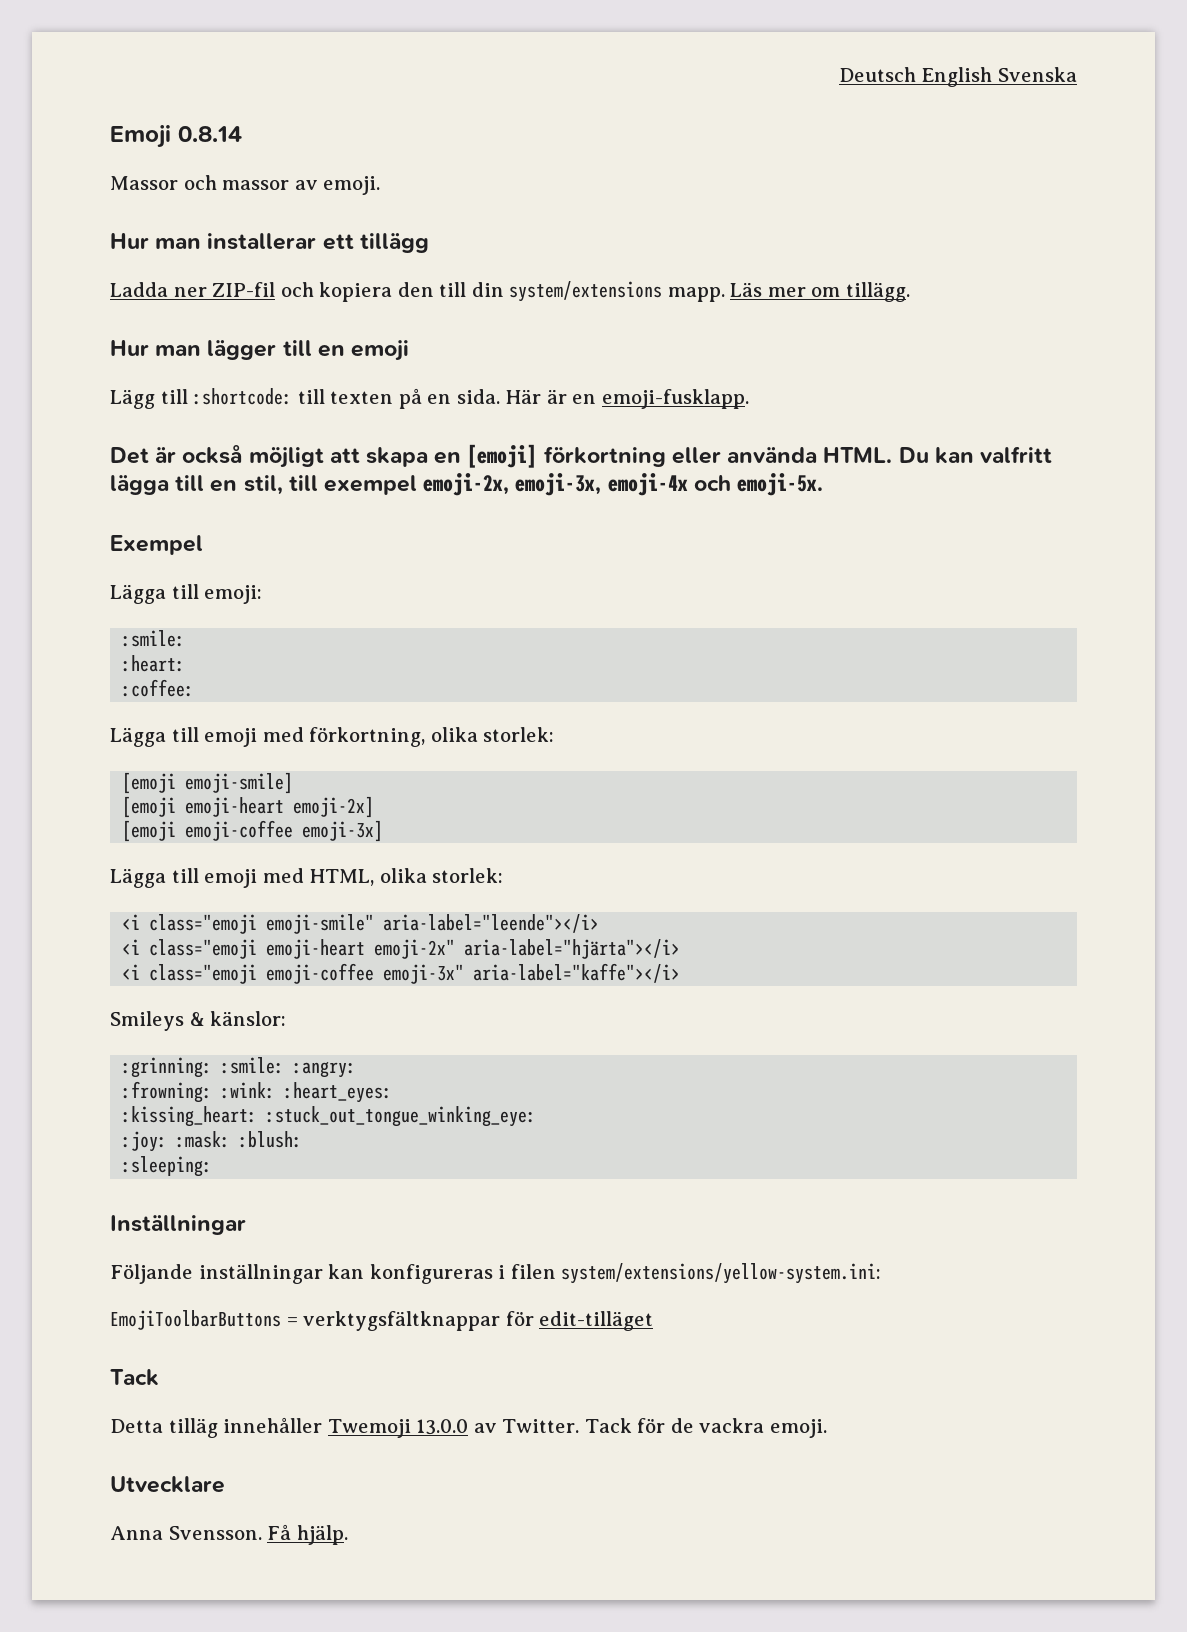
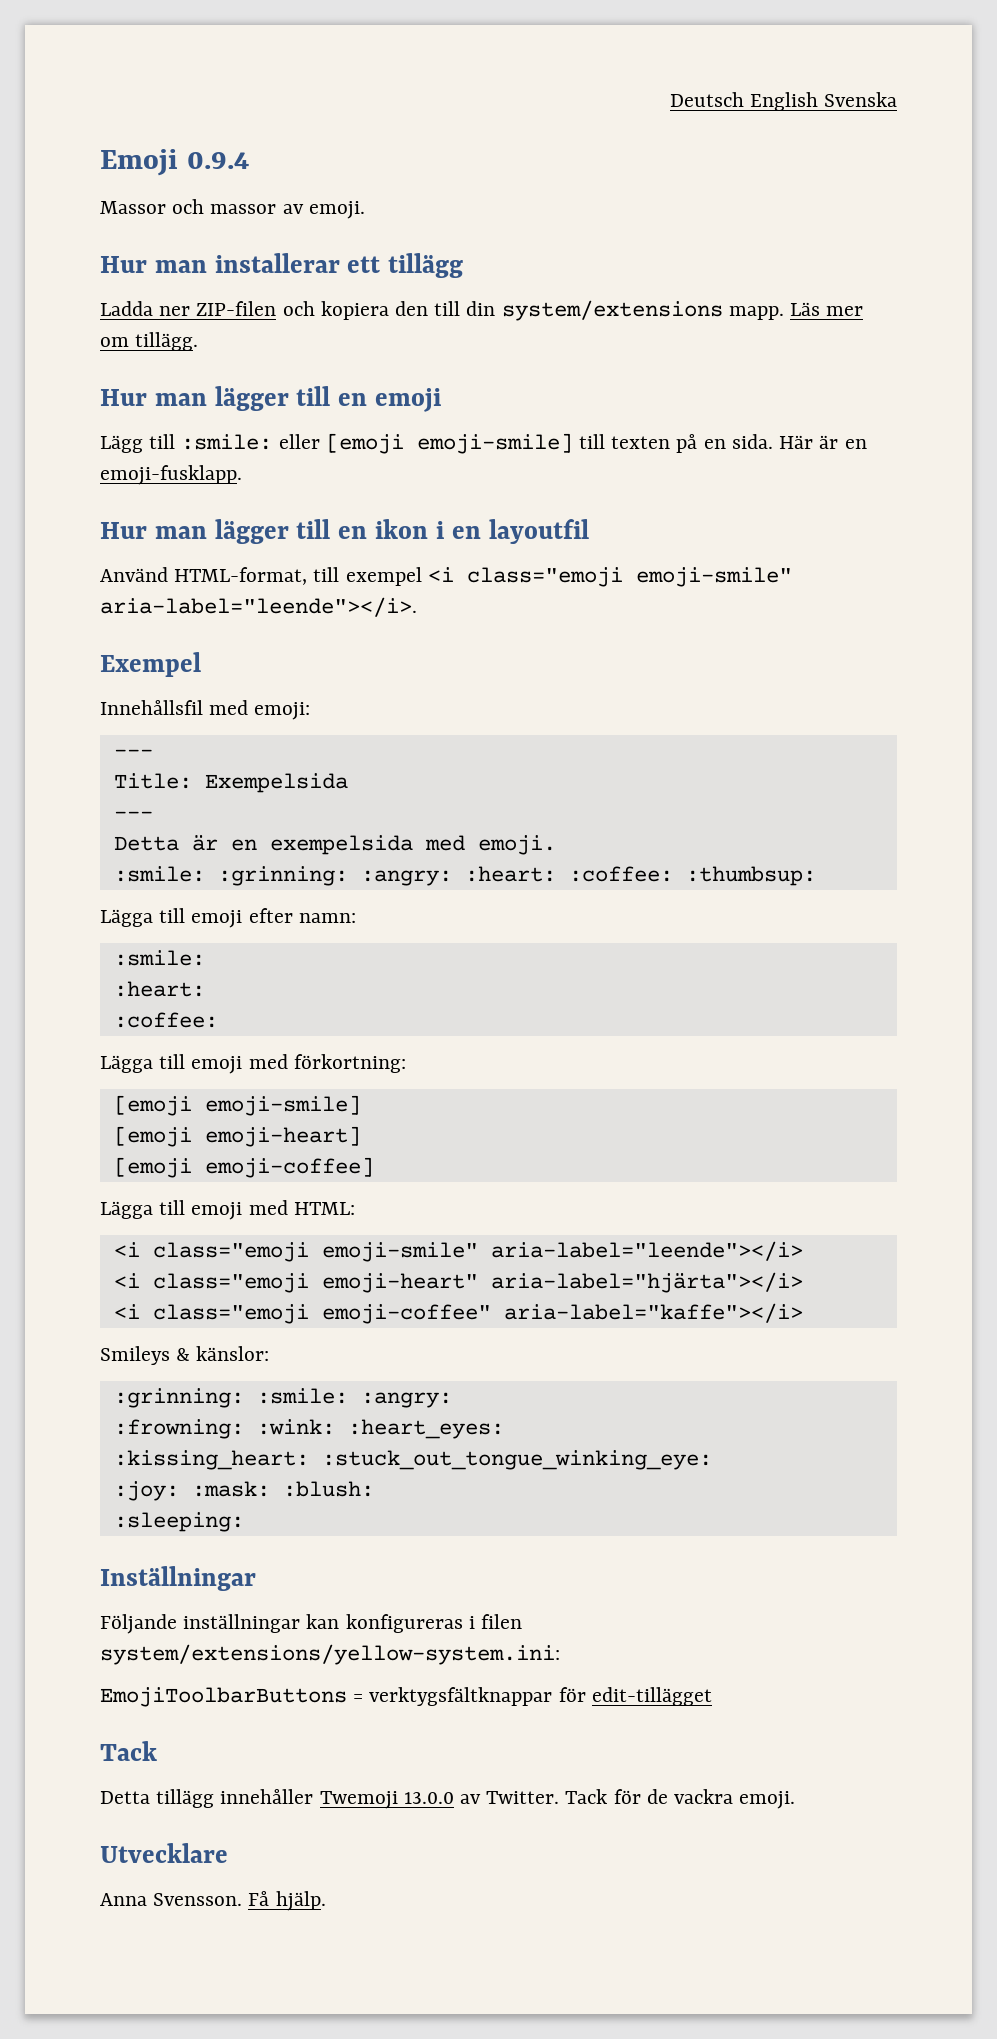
[178,126,242,142] 0.8.14 -> [186,152,249,169] 0.9.4
[212,282,276,297] ZIP-fil -> [196,301,277,316] ZIP-filen
[193,388,293,405] :shortcode: -> [181,433,573,454] :smile: eller [emoji emoji-smile]
[110,444,1052,468] [110,473,824,496] [110,535,203,555] [110,584,263,604] Det är också möjligt att skapa en [emoji] förkortning eller använda HTML. Du kan valfritt lägga till en stil, till exempel emoji-2x, emoji-3x, emoji-4x och emoji-5x. // Exempel // Lägga till emoji: -> [100,519,589,544] [100,567,792,587] [100,597,417,617] [100,652,201,677] [100,700,311,720] [113,749,153,757] [113,773,348,793] [113,811,153,819] [113,835,556,855] [113,866,816,886] [100,908,356,928] Hur man lägger till en ikon i en layoutfil // Använd HTML-format, till exempel <i class="emoji emoji-smile" aria-label="leende"></i>. // Exempel // Innehållsfil med emoji: // --- // Title: Exempelsida // --- // Detta är en exempelsida med emoji. // :smile: :grinning: :angry: :heart: :coffee: :thumbsup: // Lägga till emoji efter namn:
[309,727,555,747] förkortning, olika storlek: -> [293,1054,406,1073] förkortning:
[185,796,375,818] [122,820,384,842] [110,868,504,888] emoji-heart emoji-2x] // [emoji emoji-coffee emoji-3x] // Lägga till emoji med HTML, olika storlek: -> [204,1126,361,1147] [113,1157,374,1178] [100,1200,355,1220] emoji-heart] // [emoji emoji-coffee] // Lägga till emoji med HTML:
[266,939,456,959] emoji-heart emoji-2x" -> [321,1273,478,1293] emoji-heart"
[266,963,465,984] emoji-coffee emoji-3x" -> [321,1304,491,1324] emoji-coffee"
[539,1311,654,1331] edit-tilläget -> [591,1687,712,1706] edit-tillägget
[168,1418,218,1438] tilläg -> [156,1789,215,1808] tillägg

